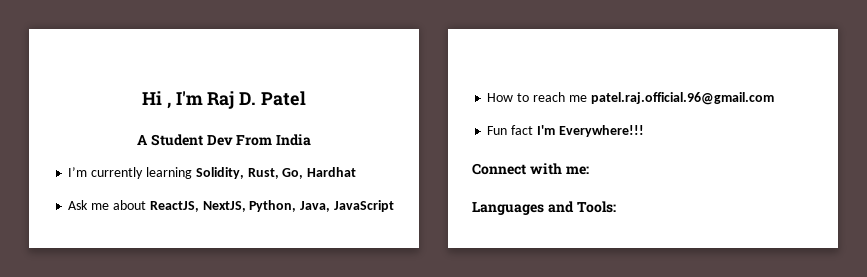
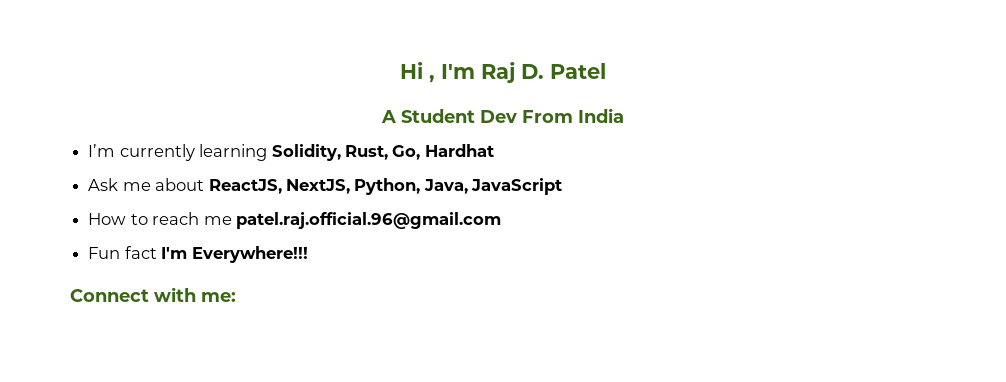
[472,201,616,215] // Languages and Tools: -> (236, 297) none

